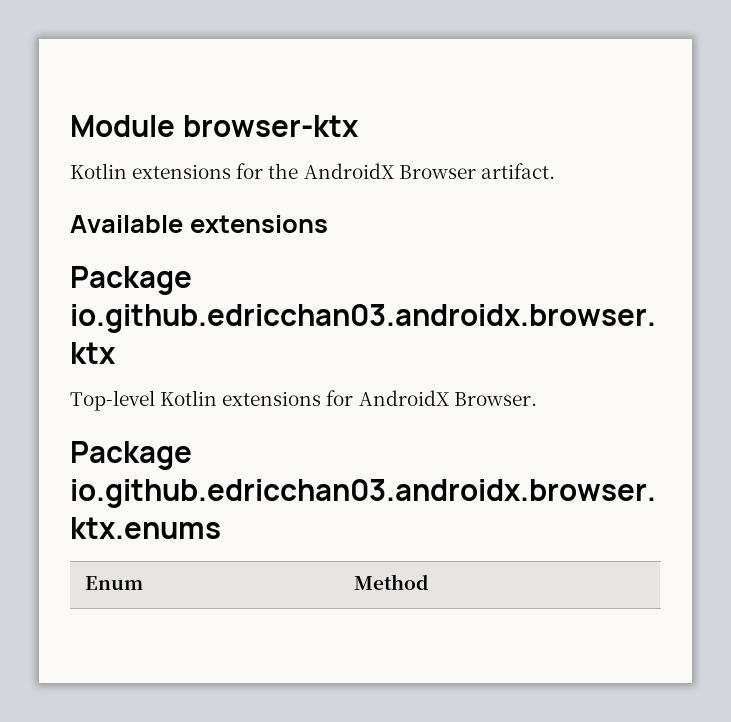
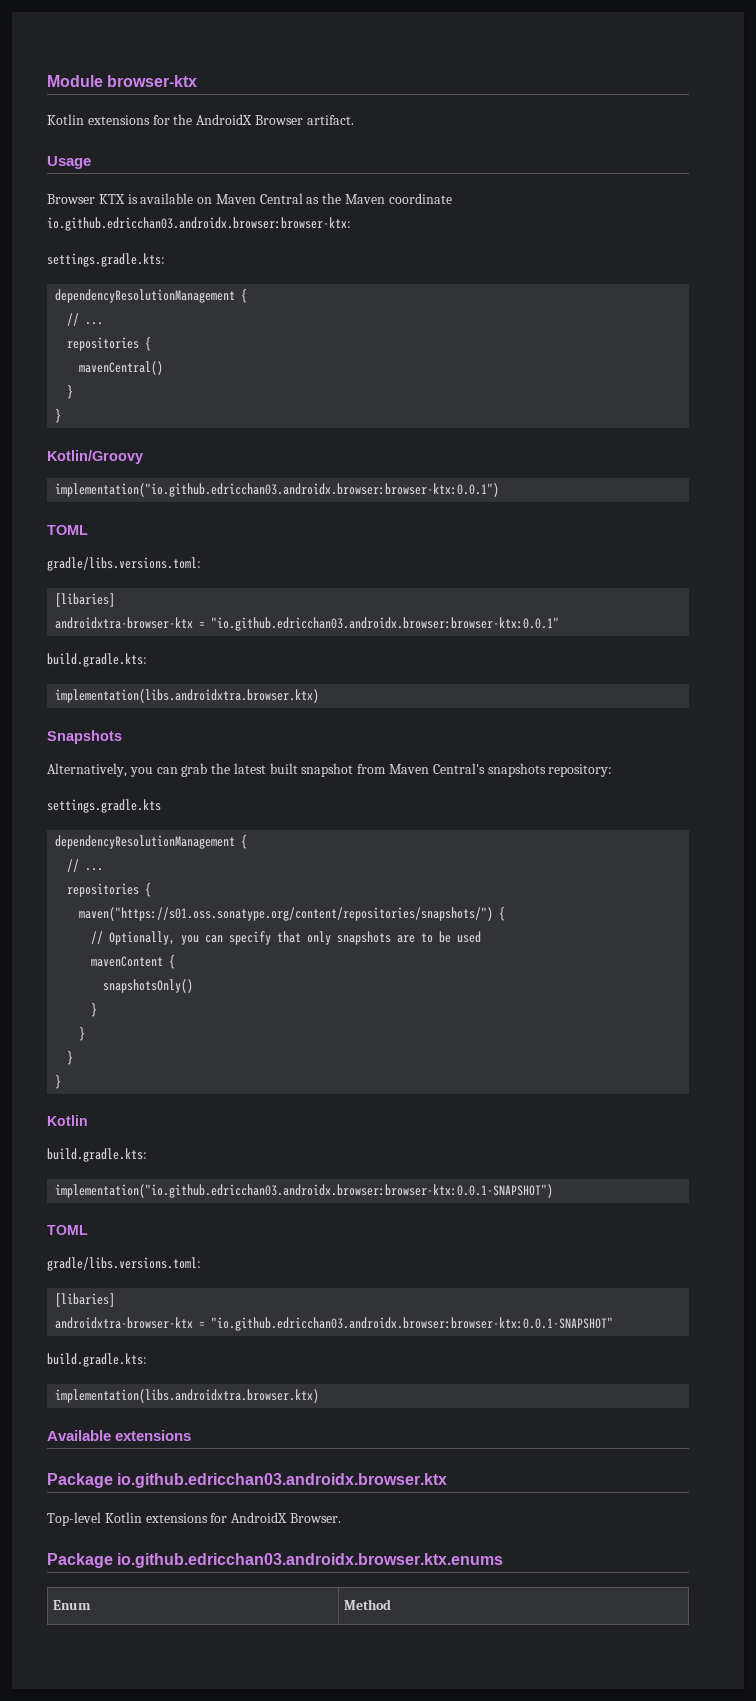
(555, 171) none -> [47,156,91,169] [47,193,452,204] [47,217,351,231] [47,253,165,267] [55,289,248,303] [67,313,104,326] [67,337,152,351] [79,361,164,375] [67,385,74,399] [55,409,62,423] [47,450,143,464] [55,483,500,497] [47,525,88,535] [47,557,201,571] [55,593,116,607] [55,617,560,631] [47,653,147,667] [55,689,320,703] [47,730,122,744] [47,763,613,777] [47,799,161,813] [55,835,248,849] [67,859,104,872] [67,883,152,897] [79,907,506,921] [91,931,482,945] [91,955,176,969] [103,979,194,993] [91,1003,98,1017] [79,1027,86,1041] [67,1051,74,1065] [55,1075,62,1089] [47,1115,88,1126] [47,1148,147,1162] [55,1184,554,1198] [47,1225,88,1235] [47,1257,201,1271] [55,1293,116,1307] [55,1317,614,1331] [47,1353,147,1367] [55,1389,320,1403] // Usage // Browser KTX is available on Maven Central as the Maven coordinate io.github.edricchan03.androidx.browser:browser-ktx: // settings.gradle.kts: // dependencyResolutionManagement { // // ... // repositories { // mavenCentral() // } // } // Kotlin/Groovy // implementation("io.github.edricchan03.androidx.browser:browser-ktx:0.0.1") // TOML // gradle/libs.versions.toml: // [libaries] // androidxtra-browser-ktx = "io.github.edricchan03.androidx.browser:browser-ktx:0.0.1" // build.gradle.kts: // implementation(libs.androidxtra.browser.ktx) // Snapshots // Alternatively, you can grab the latest built snapshot from Maven Central's snapshots repository: // settings.gradle.kts // dependencyResolutionManagement { // // ... // repositories { // maven("https://s01.oss.sonatype.org/content/repositories/snapshots/") { // // Optionally, you can specify that only snapshots are to be used // mavenContent { // snapshotsOnly() // } // } // } // } // Kotlin // build.gradle.kts: // implementation("io.github.edricchan03.androidx.browser:browser-ktx:0.0.1-SNAPSHOT") // TOML // gradle/libs.versions.toml: // [libaries] // androidxtra-browser-ktx = "io.github.edricchan03.androidx.browser:browser-ktx:0.0.1-SNAPSHOT" // build.gradle.kts: // implementation(libs.androidxtra.browser.ktx)

